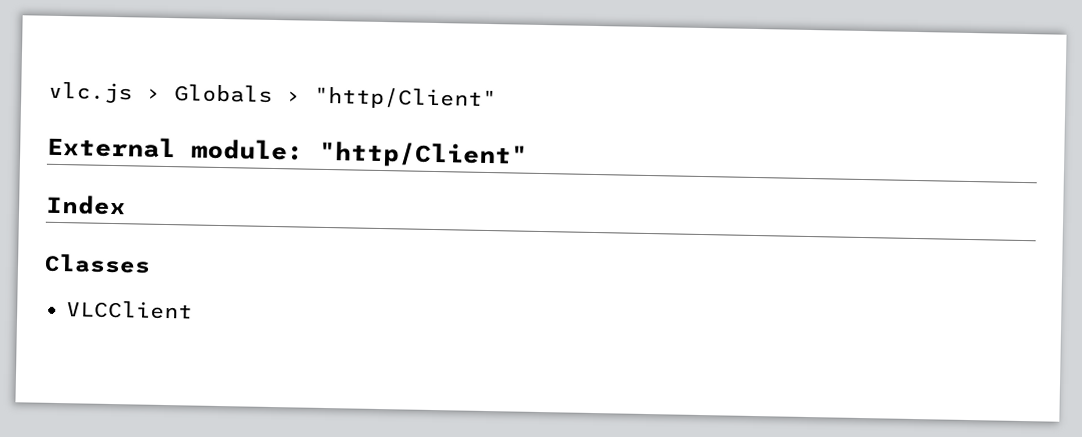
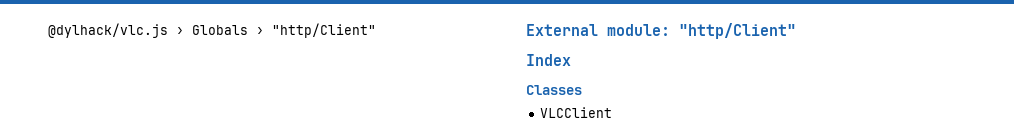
[48,81,133,104] vlc.js -> [48,23,168,38] @dylhack/vlc.js

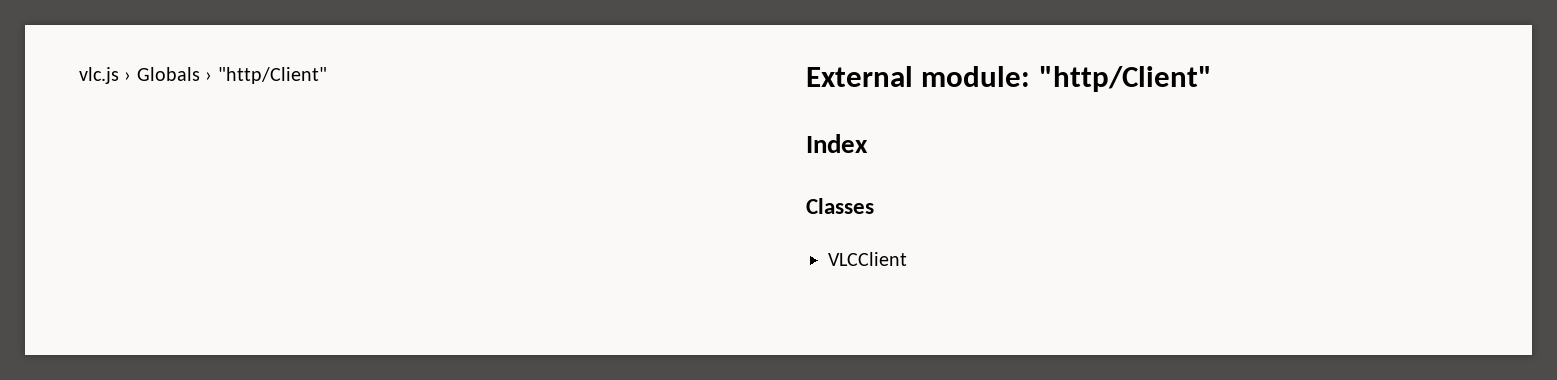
[48,23,168,38] @dylhack/vlc.js -> [79,67,119,84] vlc.js

